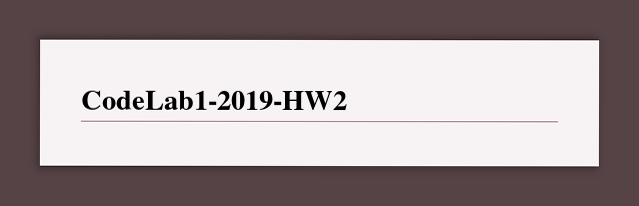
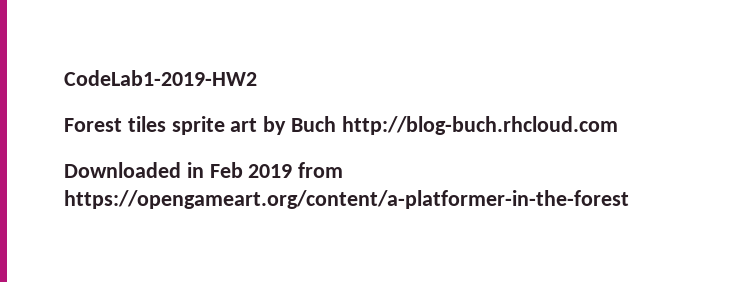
(348, 100) none -> [64,116,618,135] [64,162,344,178] [64,190,629,209] // Forest tiles sprite art by Buch http://blog-buch.rhcloud.com // Downloaded in Feb 2019 from https://opengameart.org/content/a-platformer-in-the-forest

